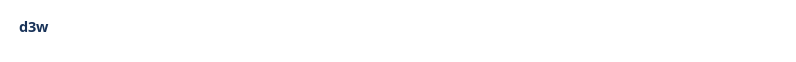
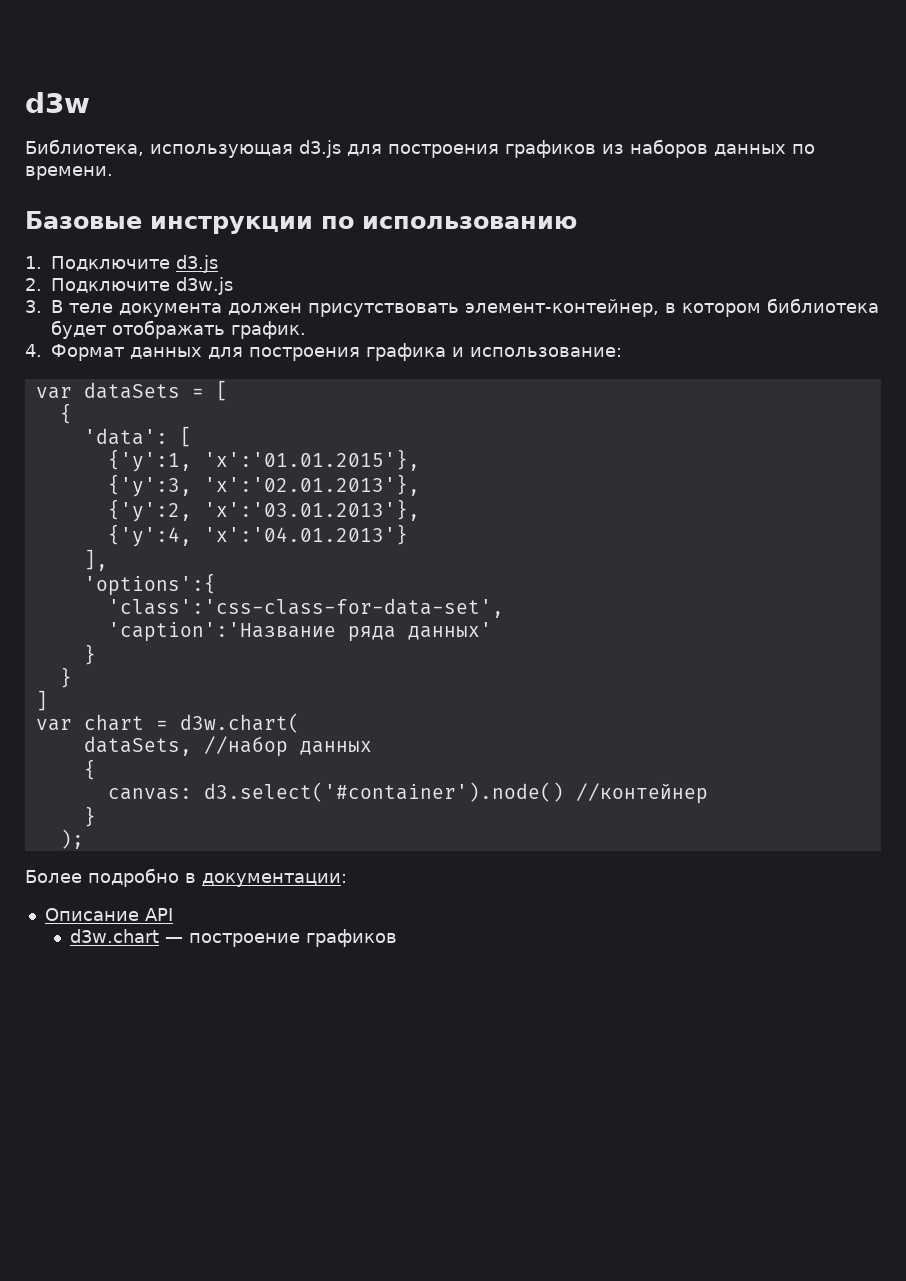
(49, 26) none -> [25,139,815,158] [25,166,113,180] [25,211,577,234] [25,255,218,273] [25,277,233,295] [25,298,879,317] [51,320,306,339] [25,343,622,361] [35,380,228,401] [59,403,72,424] [83,426,192,447] [107,449,420,472] [107,474,420,497] [107,499,420,522] [107,524,408,547] [83,549,108,571] [83,573,216,596] [107,598,504,618] [107,622,492,642] [83,644,96,665] [59,667,72,688] [35,690,48,711] [35,713,300,733] [83,736,372,757] [83,759,96,780] [107,782,708,804] [83,806,96,827] [59,829,84,849] [25,868,347,887] [44,908,173,921] [70,929,398,947] // Библиотека, использующая d3.js для построения графиков из наборов данных по времени. // Базовые инструкции по использованию // 1. Подключите d3.js // 2. Подключите d3w.js // 3. В теле документа должен присутствовать элемент-контейнер, в котором библиотека будет отображать график. // 4. Формат данных для построения графика и использование: // var dataSets = [ // { // 'data': [ // {'y':1, 'x':'01.01.2015'}, // {'y':3, 'x':'02.01.2013'}, // {'y':2, 'x':'03.01.2013'}, // {'y':4, 'x':'04.01.2013'} // ], // 'options':{ // 'class':'css-class-for-data-set', // 'caption':'Название ряда данных' // } // } // ] // var chart = d3w.chart( // dataSets, //набор данных // { // canvas: d3.select('#container').node() //контейнер // } // ); // Более подробно в документации: // Описание API // d3w.chart — построение графиков

